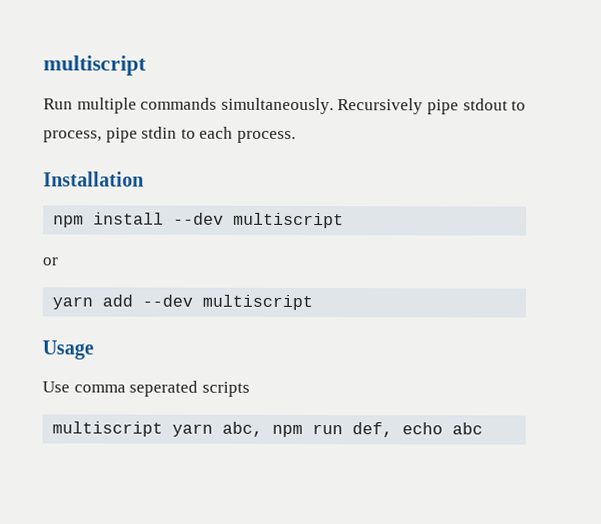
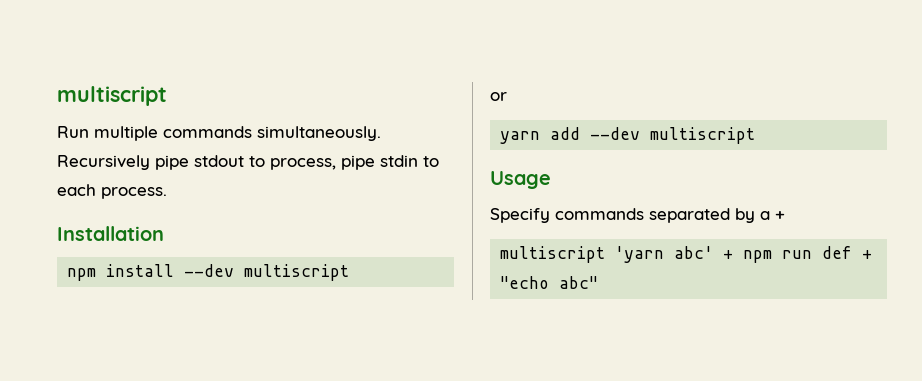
[42,380,250,397] [52,421,484,438] Use comma seperated scripts // multiscript yarn abc, npm run def, echo abc -> [490,208,785,223] [500,246,873,263] [500,276,599,289] Specify commands separated by a + // multiscript 'yarn abc' + npm run def + "echo abc"

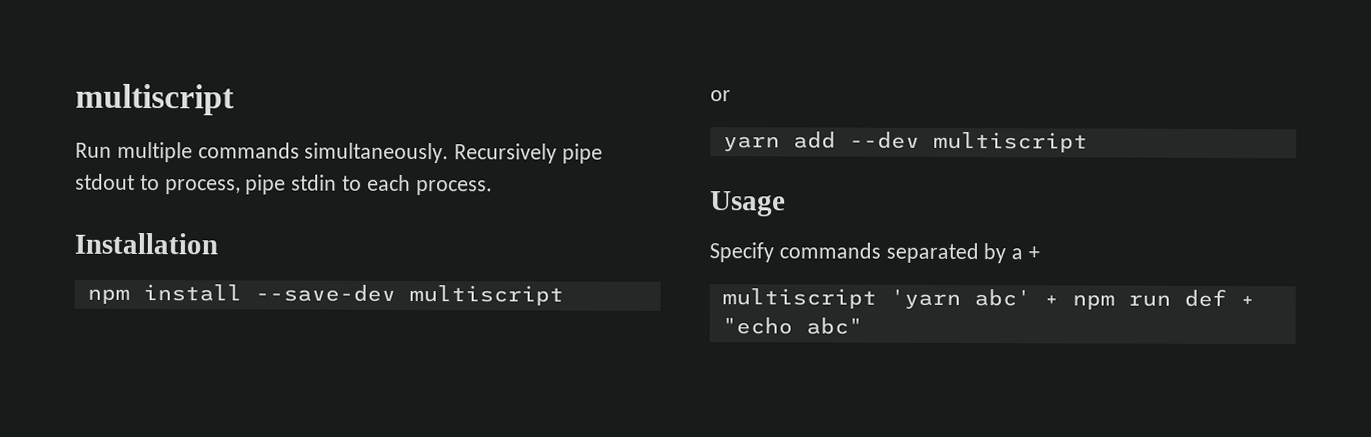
[184,264,235,277] --dev -> [254,284,396,302] --save-dev

